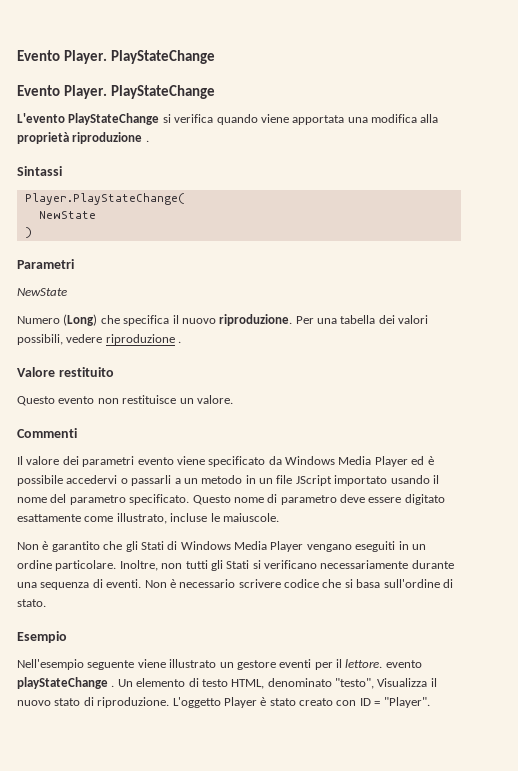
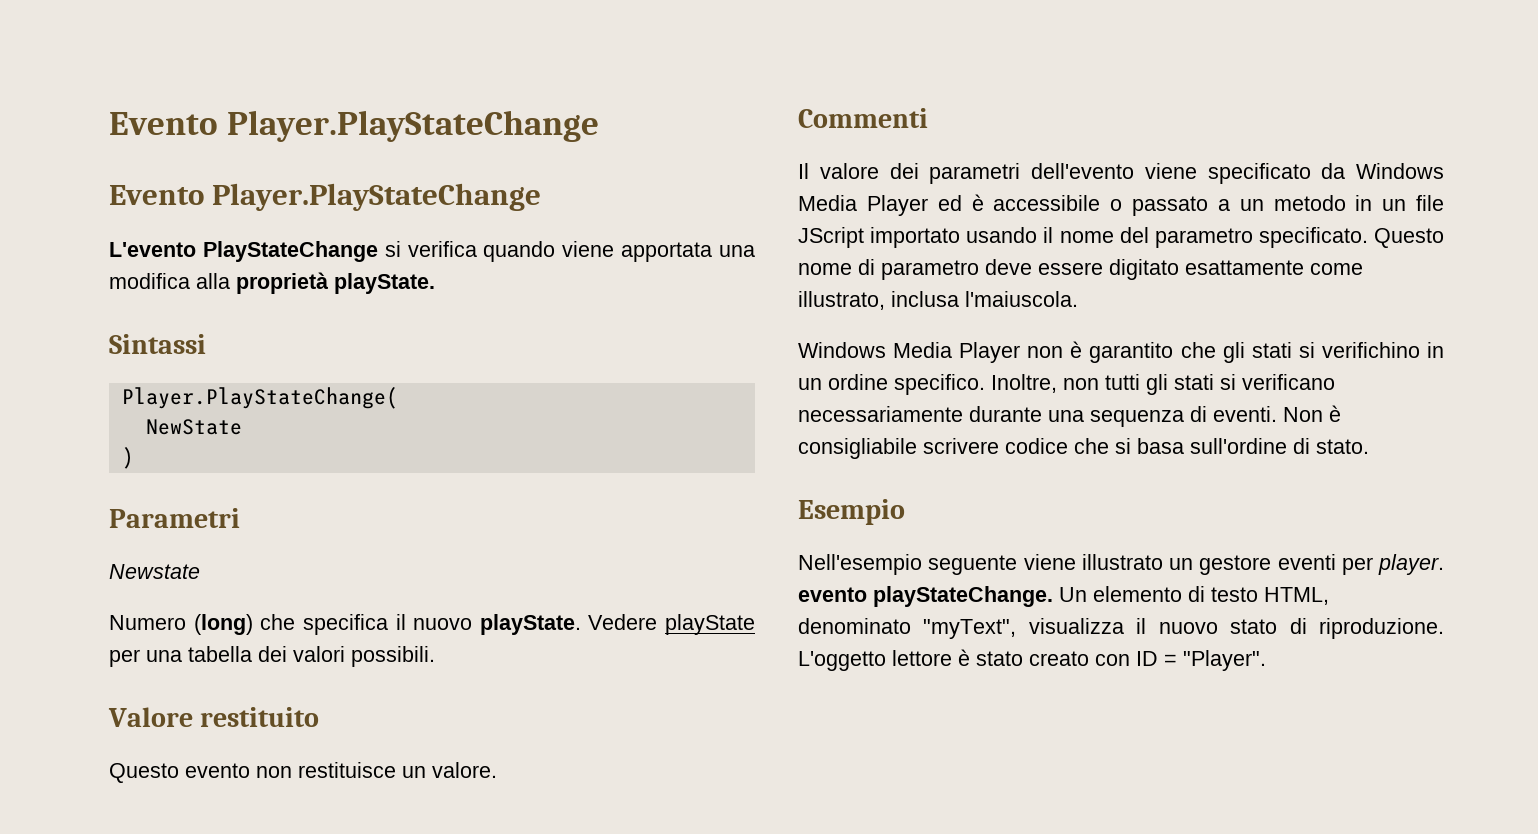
[17,50,216,64] [17,85,215,99] Evento Player. PlayStateChange // Evento Player. PlayStateChange -> [109,110,600,142] [109,183,542,211] Evento Player.PlayStateChange // Evento Player.PlayStateChange
[72,132,149,144] riproduzione . -> [334,273,435,294] playState.
[17,288,67,296] NewState -> [109,564,200,579] Newstate
[63,314,98,326] (Long) -> [193,614,253,635] (long)
[219,314,429,326] [17,334,182,345] riproduzione. Per una tabella dei valori possibili, vedere riproduzione . -> [479,614,755,635] [109,646,435,667] playState. Vedere playState per una tabella dei valori possibili.
[137,457,174,465] evento -> [1031,163,1134,179] dell'evento
[17,475,172,486] possibile accedervi o passarli -> [993,195,1208,216] accessibile o passato
[170,513,279,522] [17,541,396,552] incluse le maiuscole. // Non è garantito che gli Stati di Windows Media Player vengano eseguiti -> [891,291,1078,307] [798,341,1420,363] inclusa l'maiuscola. // Windows Media Player non è garantito che gli stati si verifichino
[55,560,117,571] particolare. -> [894,374,985,395] specifico.
[226,560,250,569] Stati -> [1174,374,1214,390] stati
[179,579,236,588] necessario -> [798,438,917,459] consigliabile
[336,659,422,668] [17,677,115,689] il lettore. evento playStateChange . -> [1378,554,1444,575] [798,586,1053,607] player. evento playStateChange.
[335,678,428,689] "testo", Visualizza -> [923,618,1124,639] "myText", visualizza
[223,697,257,708] Player -> [892,650,952,666] lettore

